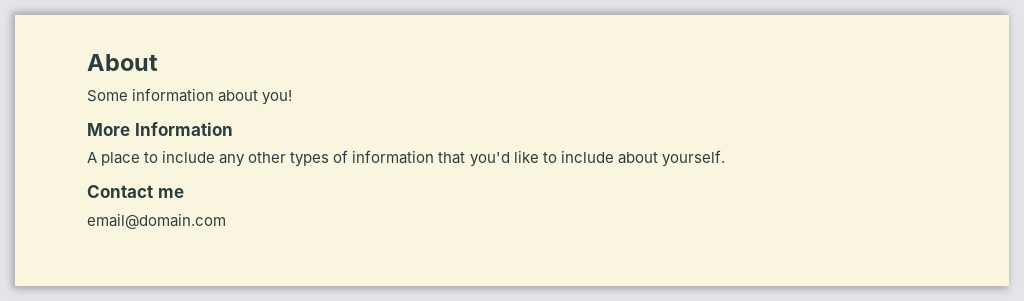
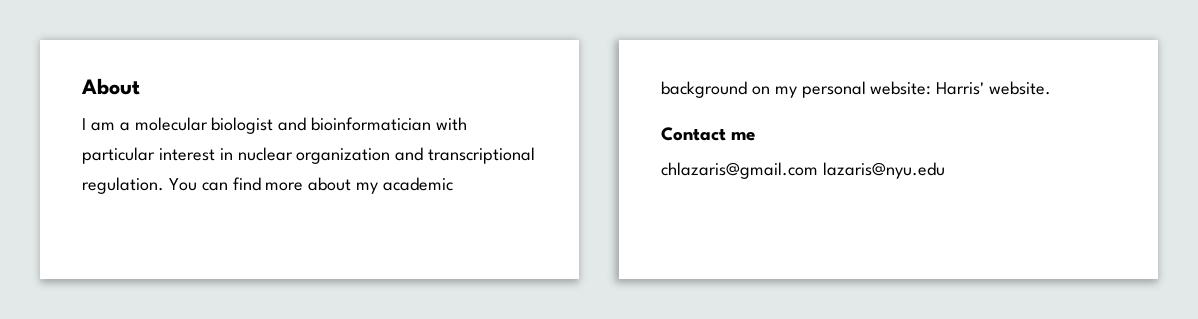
[87,88,293,105] [87,122,233,136] [87,150,725,167] Some information about you! // More Information // A place to include any other types of information that you'd like to include about yourself. -> [82,117,468,134] [82,147,536,164] [82,177,454,194] [661,81,1052,98] I am a molecular biologist and bioinformatician with particular interest in nuclear organization and transcriptional regulation. You can find more about my academic background on my personal website: Harris' website.
[87,213,226,229] email@domain.com -> [661,162,945,179] chlazaris@gmail.com lazaris@nyu.edu

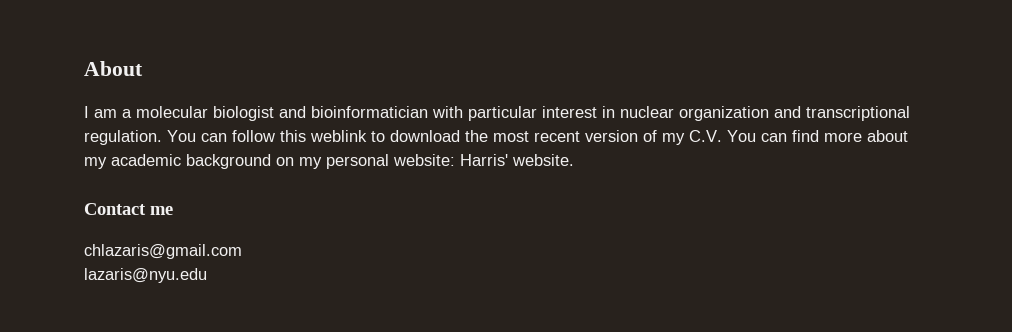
(228, 186) none -> [232,130,787,145] follow this weblink to download the most recent version of my C.V. You can
(818, 170) none -> (242, 251) //

